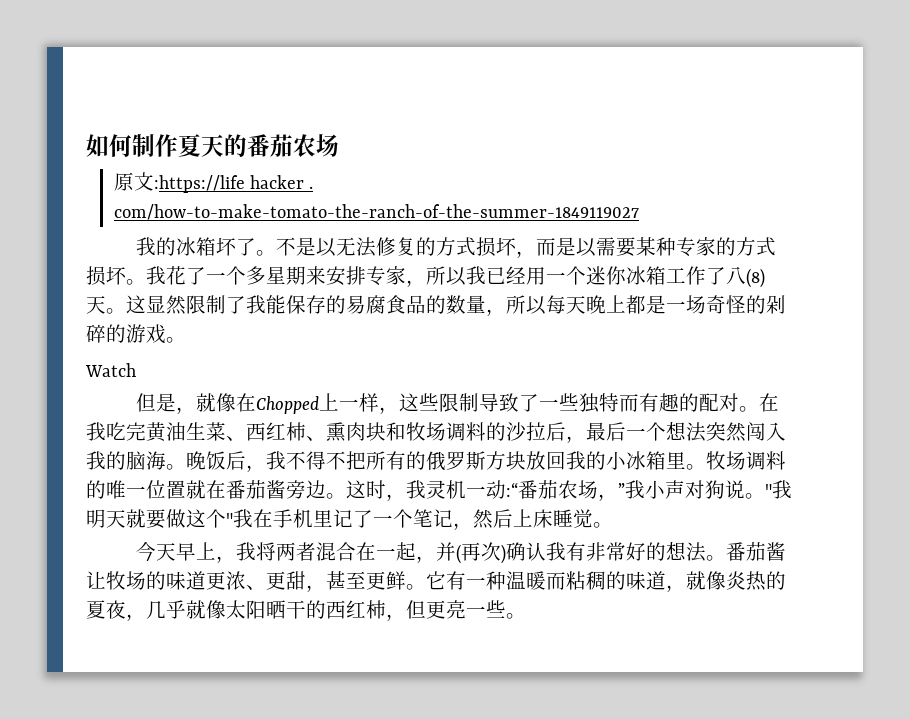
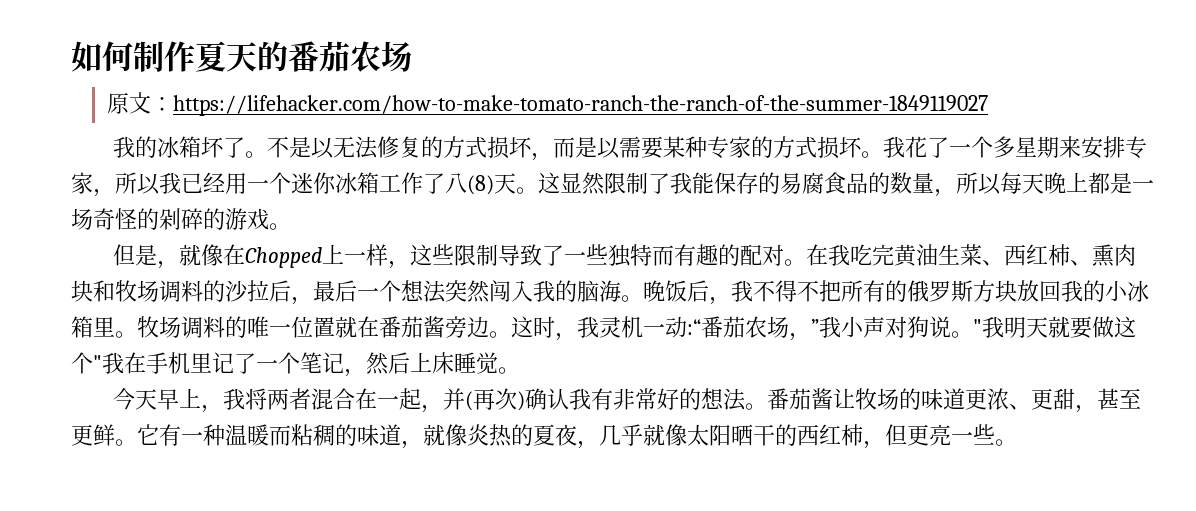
[153,175,314,193] [113,204,639,220] :https://life hacker . com/how-to-make-tomato-the-ranch-of-the-summer-1849119027 -> [151,95,989,116] ：https://lifehacker.com/how-to-make-tomato-ranch-the-ranch-of-the-summer-1849119027
[85,363,136,377] // Watch -> (291, 226) none

